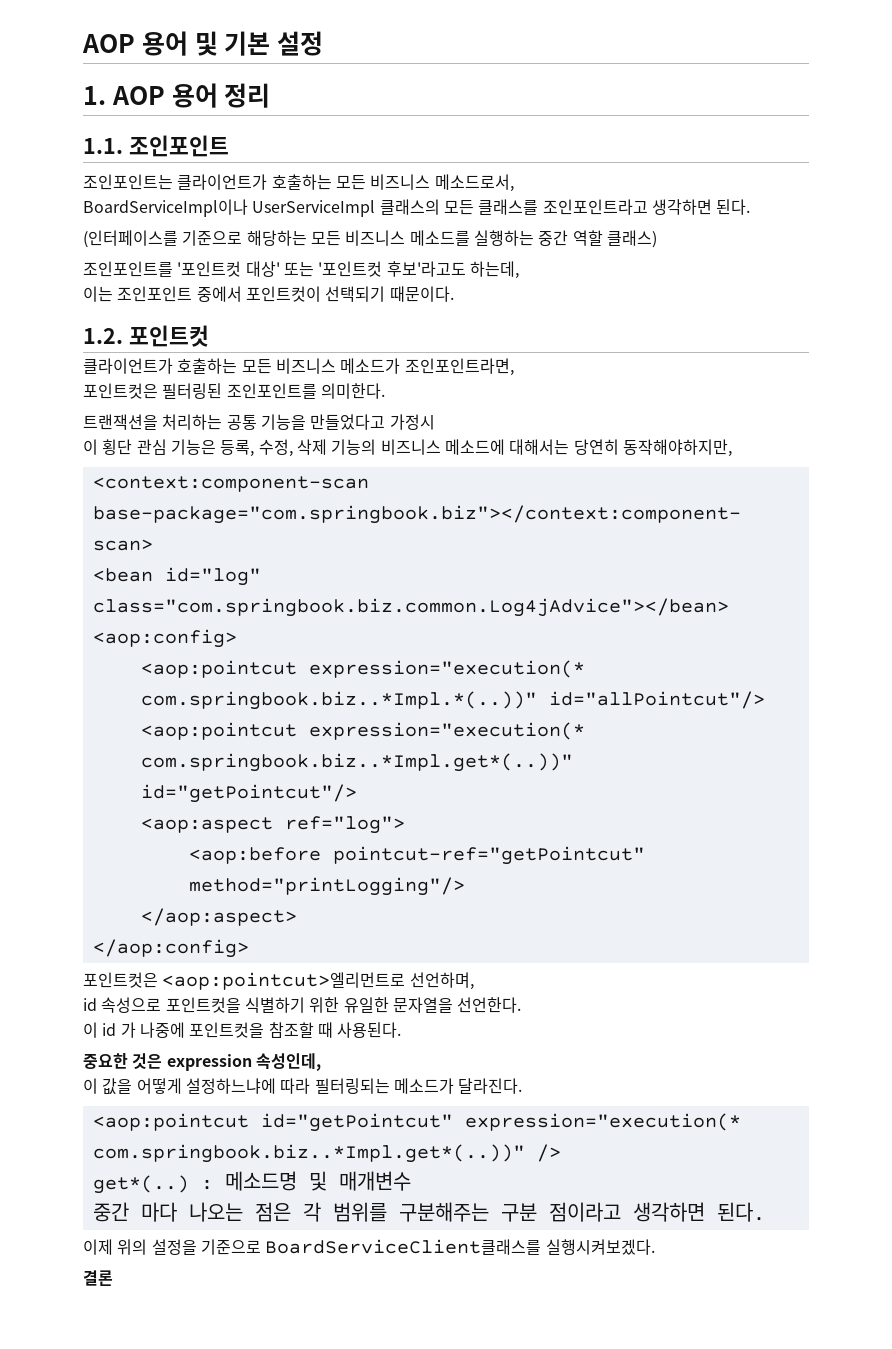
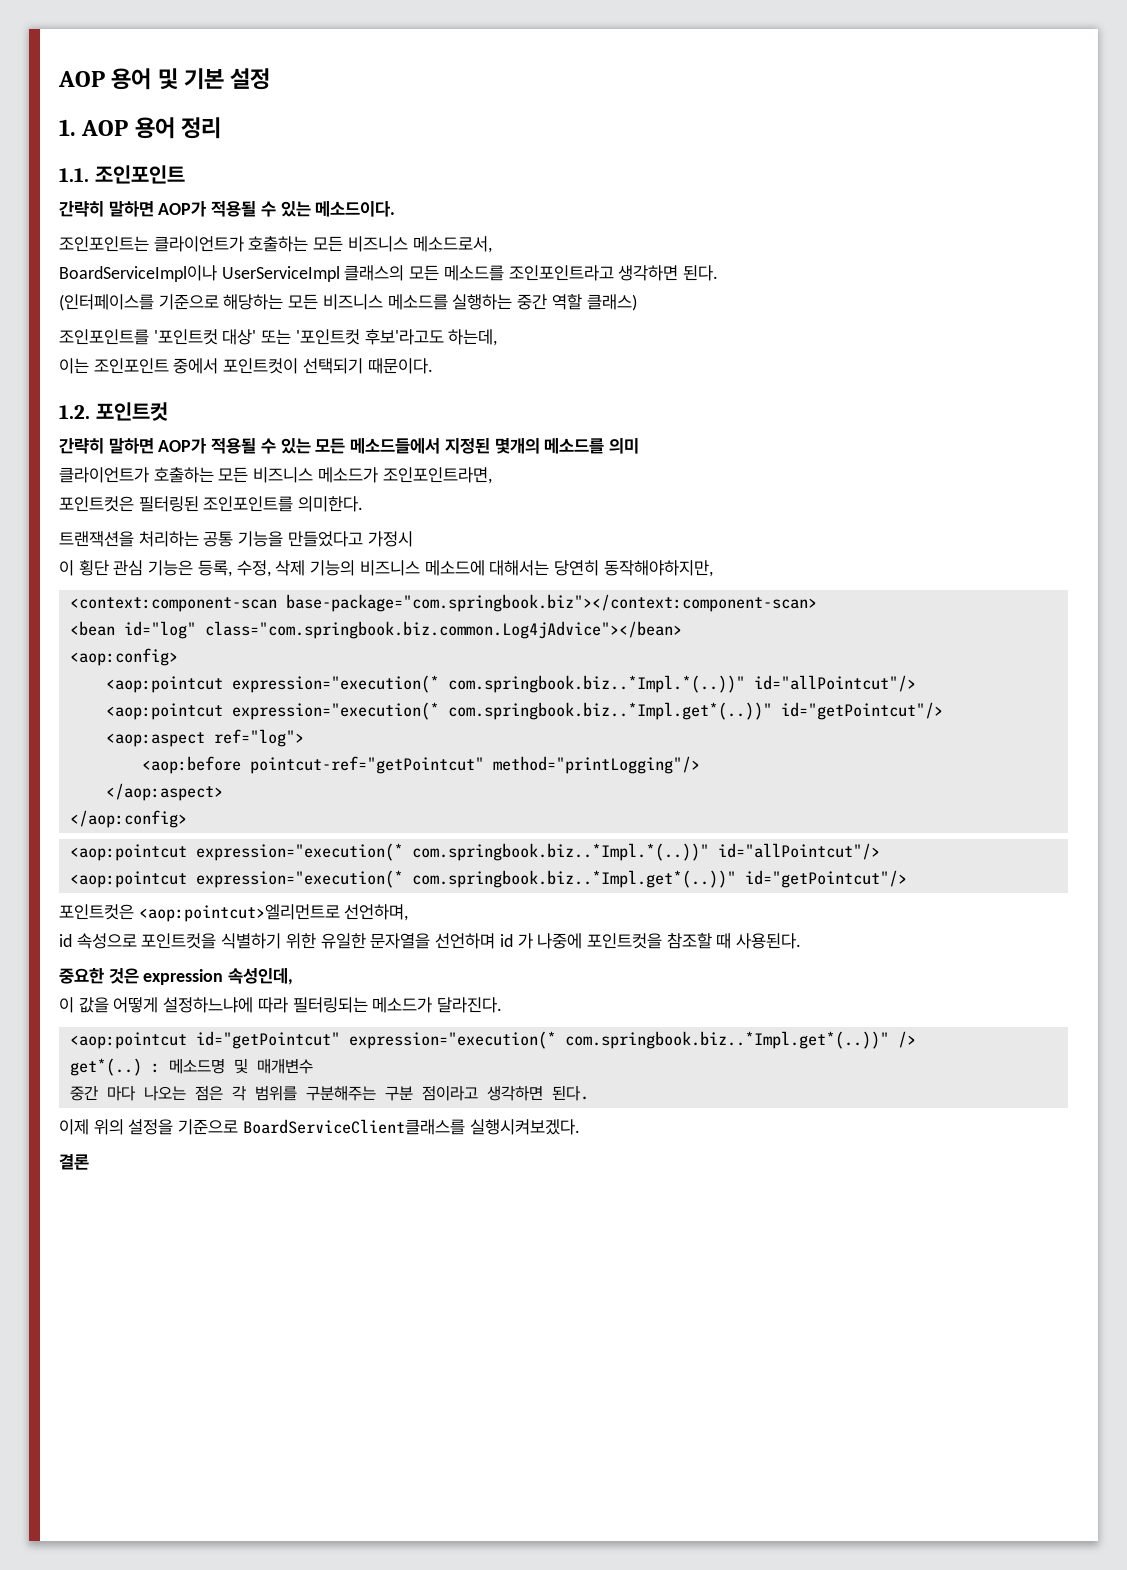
(229, 146) none -> [59,201,396,217] // 간략히 말하면 AOP가 적용될 수 있는 메소드이다.
[478,199,539,215] 클래스를 -> [443,265,504,281] 메소드를
(209, 336) none -> [59,438,639,454] // 간략히 말하면 AOP가 적용될 수 있는 모든 메소드들에서 지정된 몇개의 메소드를 의미
(249, 948) none -> [69,843,880,861] [69,870,907,888] // <aop:pointcut expression="execution(* com.springbook.biz..*Impl.*(..))" id="allPointcut"/> // <aop:pointcut expression="execution(* com.springbook.biz..*Impl.get*(..))" id="getPointcut"/>
[457,997,522,1013] [83,1022,98,1038] 선언한다. // 이 -> [435,933,496,949] 선언하며

